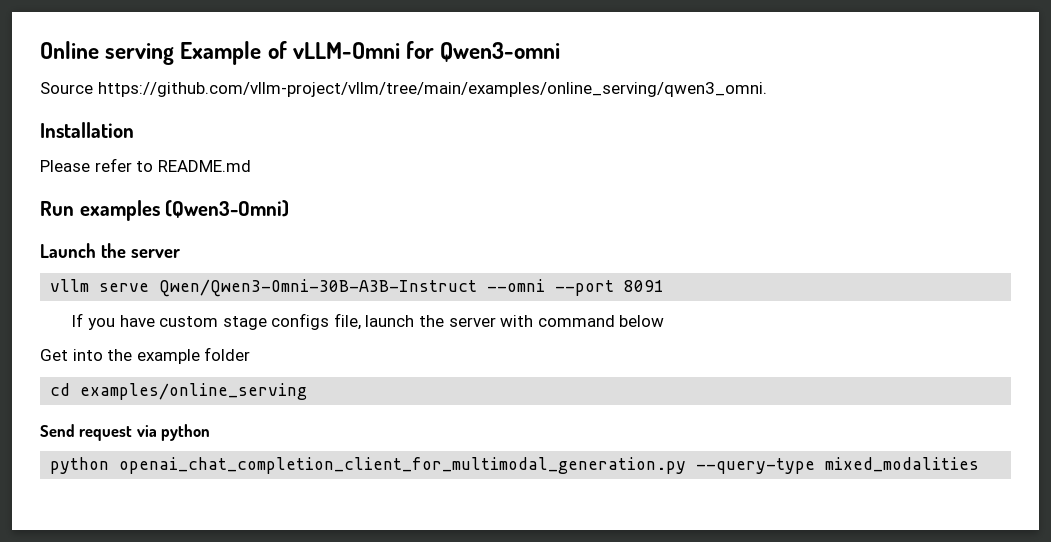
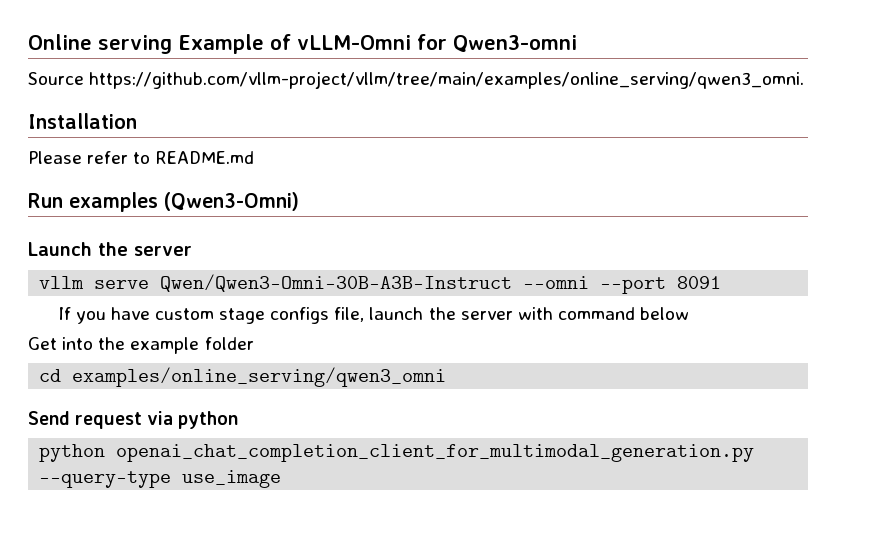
[80,383,308,400] examples/online_serving -> [72,367,447,387] examples/online_serving/qwen3_omni
[825,457,980,472] mixed_modalities -> [182,470,282,488] use_image

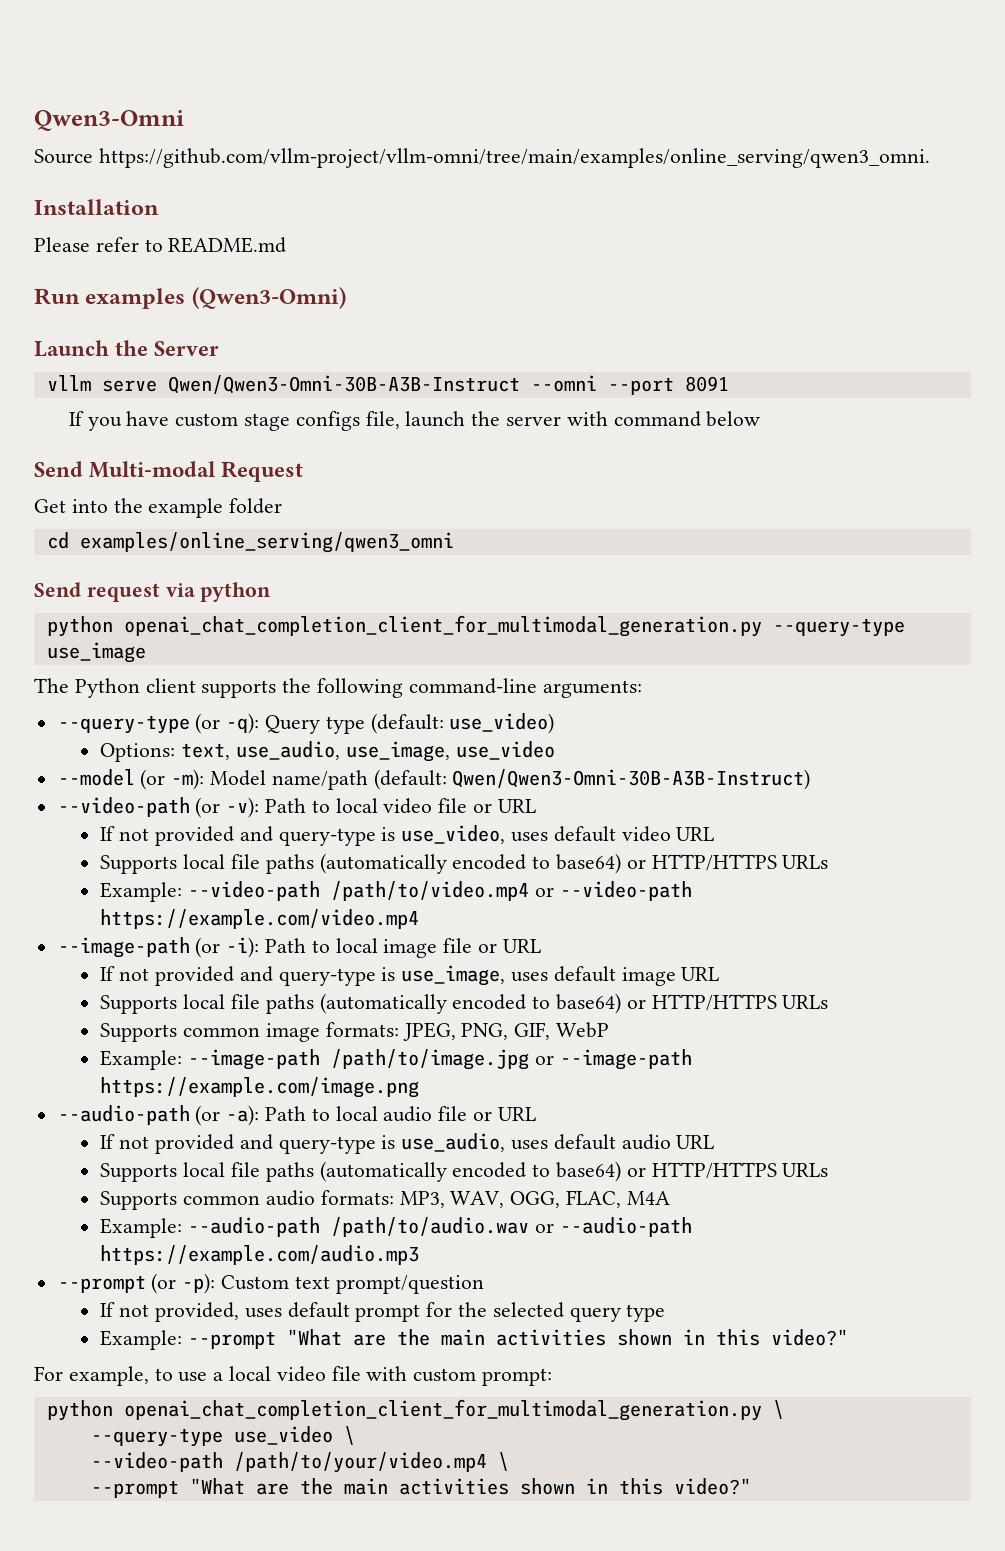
[28,34,577,54] Online serving Example of vLLM-Omni for Qwen3-omni -> [34,110,184,131] Qwen3-Omni
[89,71,805,89] https://github.com/vllm-project/vllm/tree/main/examples/online_serving/qwen3_omni. -> [98,148,930,168] https://github.com/vllm-project/vllm-omni/tree/main/examples/online_serving/qwen3_omni.
[134,246,192,256] server -> [154,341,220,356] Server
(690, 313) none -> [34,461,304,482] // Send Multi-modal Request
(282, 479) none -> [34,678,642,698] [57,713,555,734] [100,741,555,762] [57,769,811,790] [57,797,536,818] [100,825,715,846] [100,853,829,874] [100,881,692,902] [100,909,420,929] [57,937,541,958] [100,965,720,986] [100,993,829,1014] [100,1022,610,1042] [100,1049,692,1070] [100,1077,420,1098] [57,1105,536,1126] [100,1133,715,1154] [100,1161,829,1182] [100,1190,670,1210] [100,1217,692,1238] [100,1245,420,1265] [57,1273,484,1294] [100,1302,666,1322] [100,1329,849,1350] [34,1366,553,1386] [46,1399,784,1421] [90,1426,355,1447] [90,1452,509,1473] [90,1478,751,1498] // The Python client supports the following command-line arguments: // --query-type (or -q): Query type (default: use_video) // Options: text, use_audio, use_image, use_video // --model (or -m): Model name/path (default: Qwen/Qwen3-Omni-30B-A3B-Instruct) // --video-path (or -v): Path to local video file or URL // If not provided and query-type is use_video, uses default video URL // Supports local file paths (automatically encoded to base64) or HTTP/HTTPS URLs // Example: --video-path /path/to/video.mp4 or --video-path https://example.com/video.mp4 // --image-path (or -i): Path to local image file or URL // If not provided and query-type is use_image, uses default image URL // Supports local file paths (automatically encoded to base64) or HTTP/HTTPS URLs // Supports common image formats: JPEG, PNG, GIF, WebP // Example: --image-path /path/to/image.jpg or --image-path https://example.com/image.png // --audio-path (or -a): Path to local audio file or URL // If not provided and query-type is use_audio, uses default audio URL // Supports local file paths (automatically encoded to base64) or HTTP/HTTPS URLs // Supports common audio formats: MP3, WAV, OGG, FLAC, M4A // Example: --audio-path /path/to/audio.wav or --audio-path https://example.com/audio.mp3 // --prompt (or -p): Custom text prompt/question // If not provided, uses default prompt for the selected query type // Example: --prompt "What are the main activities shown in this video?" // For example, to use a local video file with custom prompt: // python openai_chat_completion_client_for_multimodal_generation.py \ // --query-type use_video \ // --video-path /path/to/your/video.mp4 \ // --prompt "What are the main activities shown in this video?"

